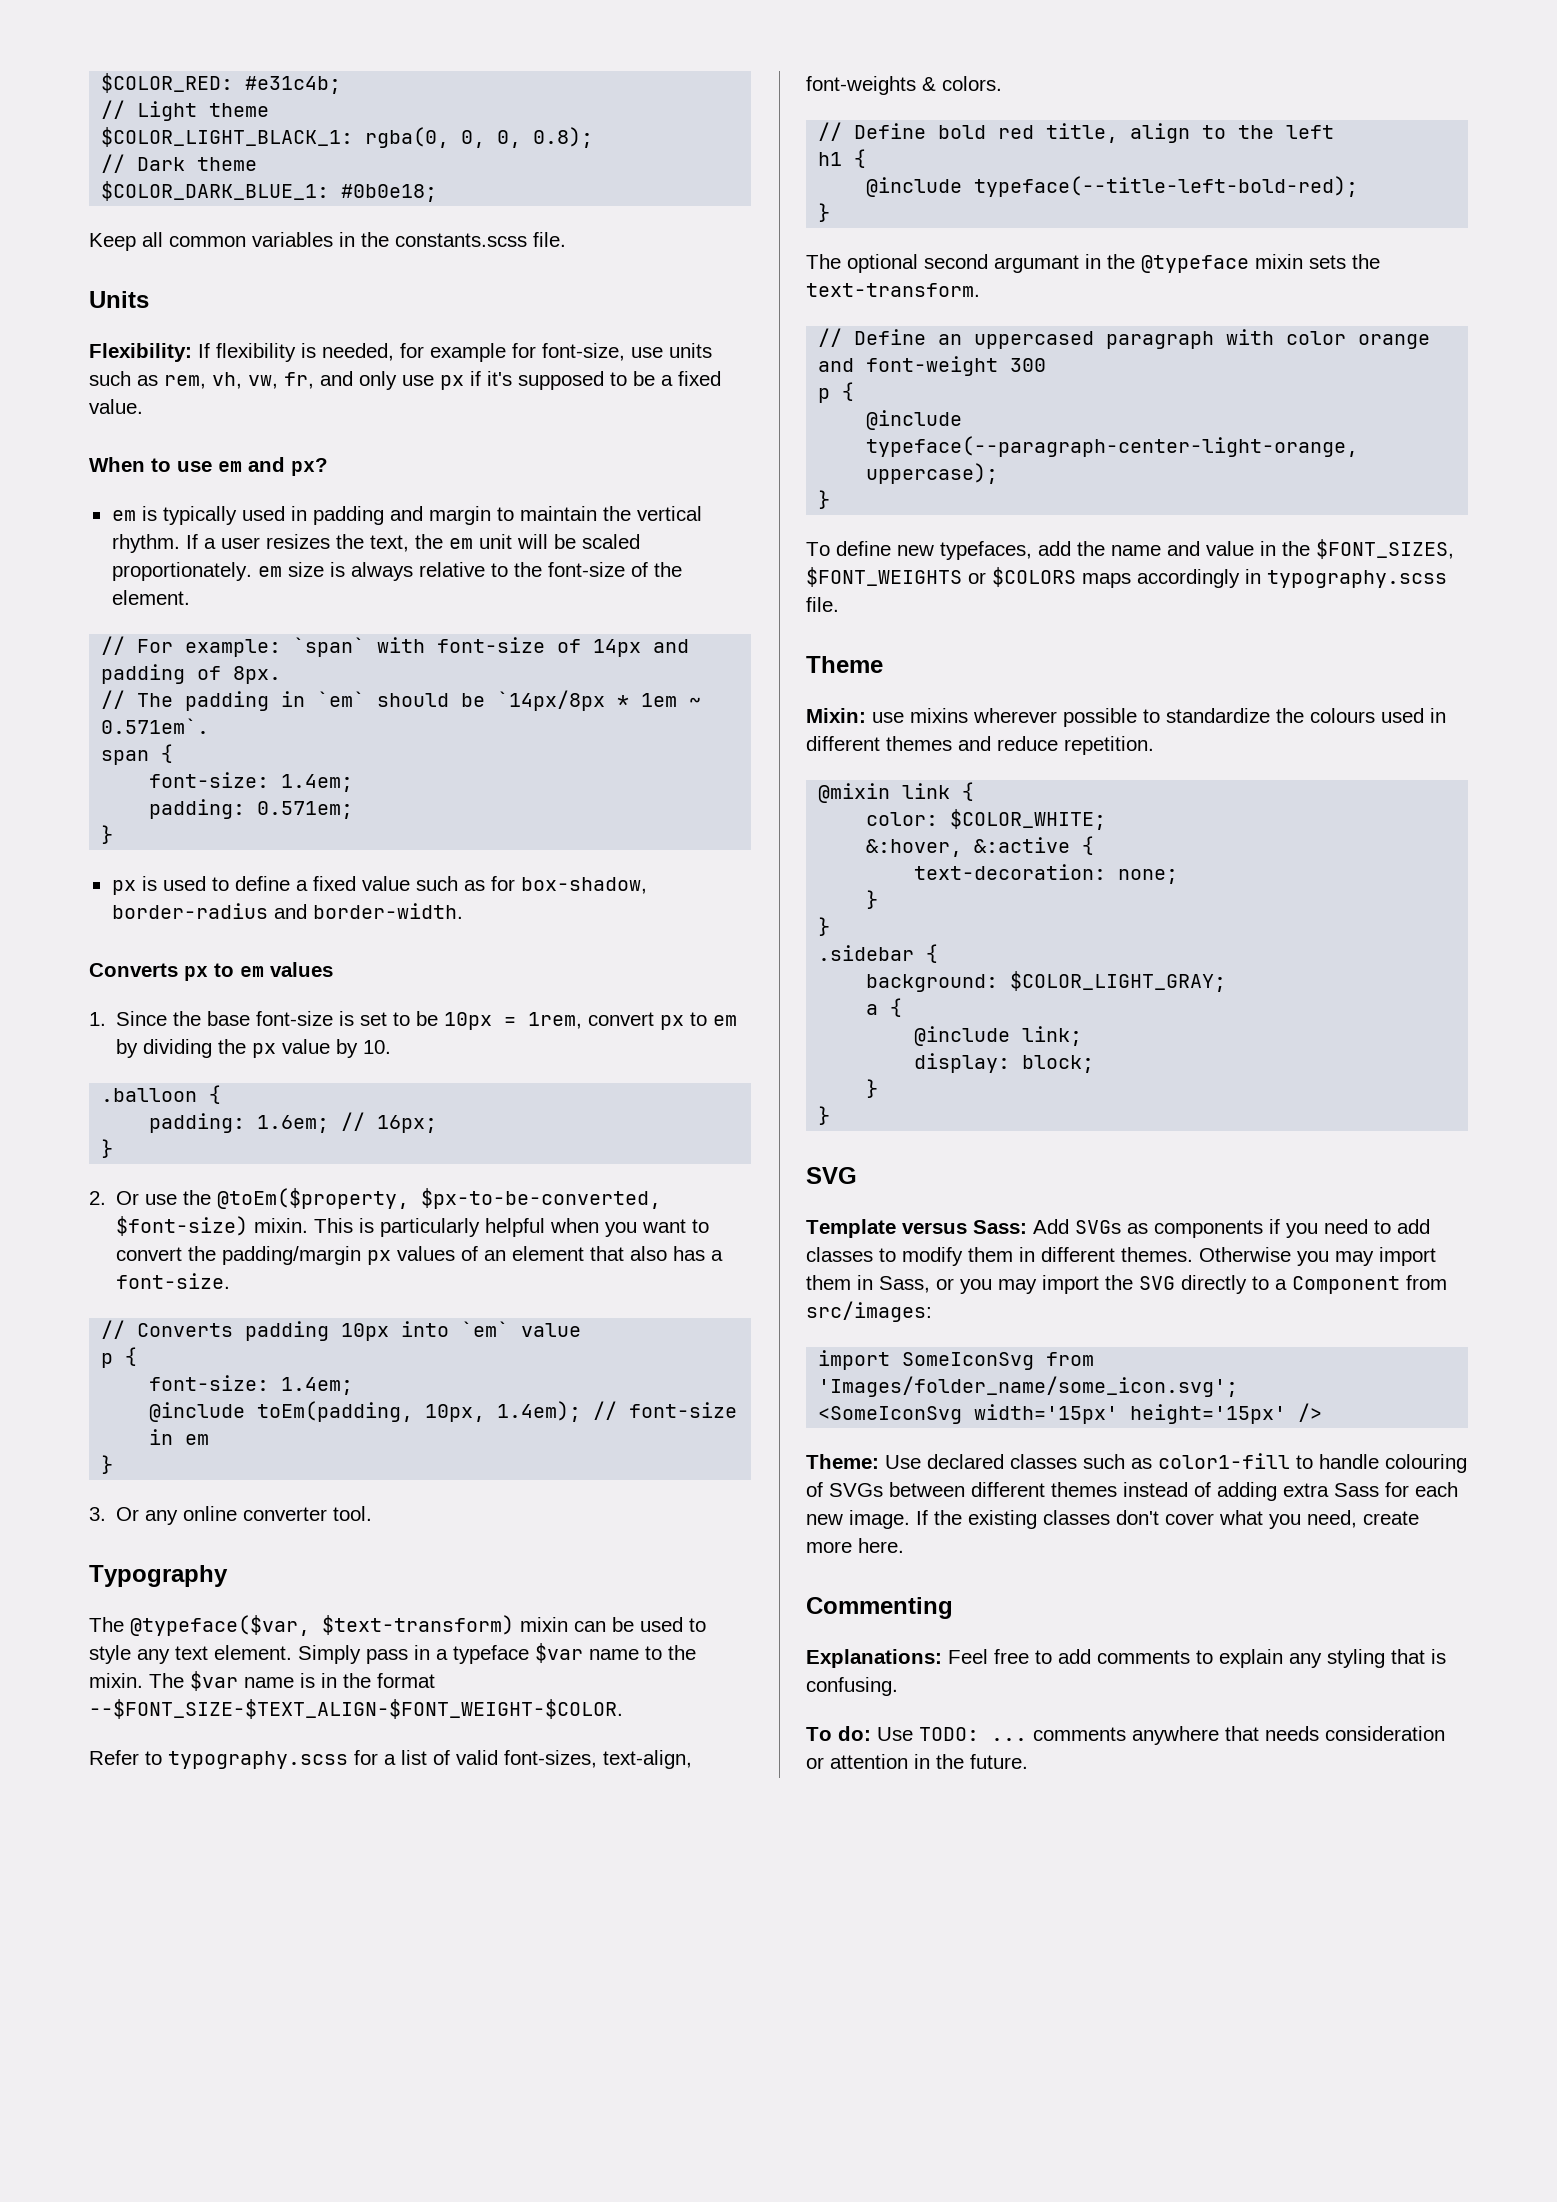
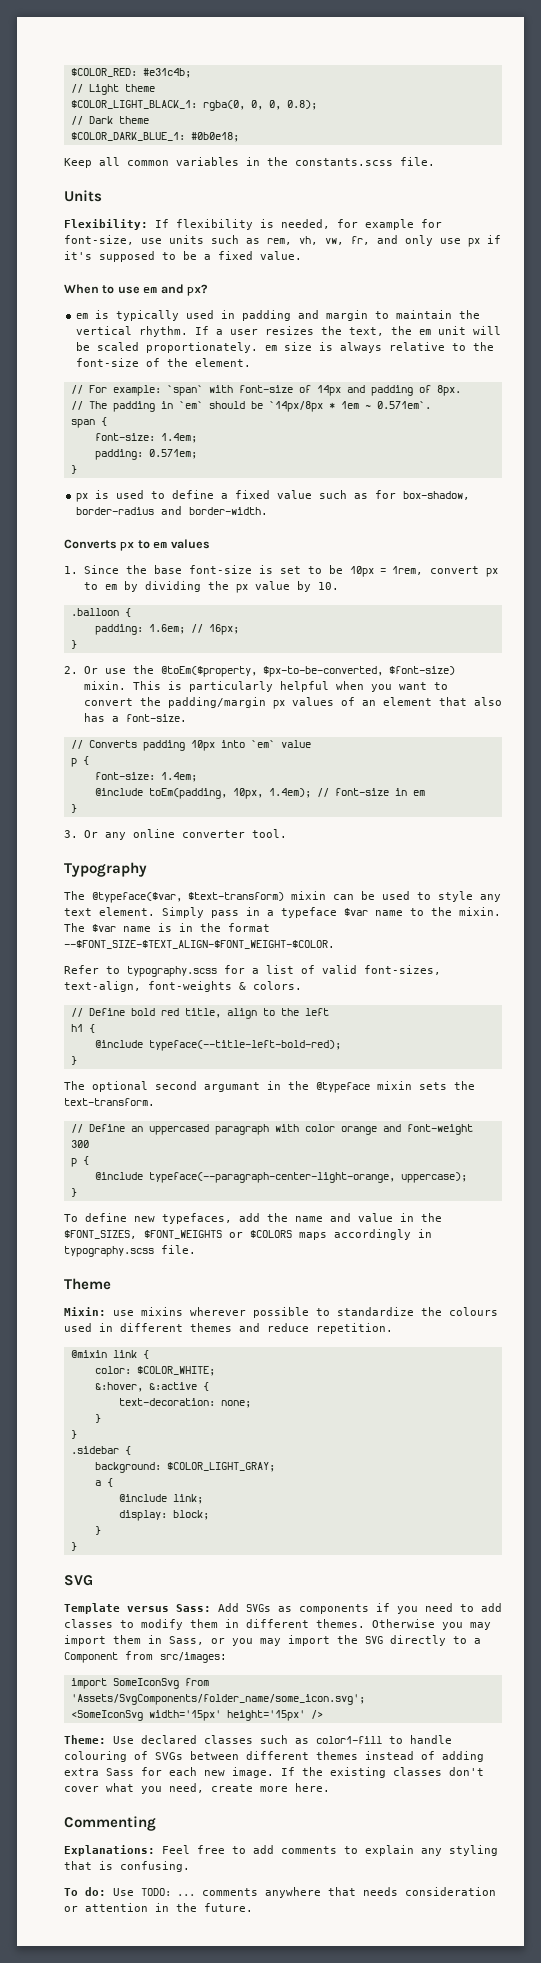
[818,1376,1239,1397] 'Images/folder_name/some_icon.svg'; -> [70,1694,365,1705] 'Assets/SvgComponents/folder_name/some_icon.svg';

